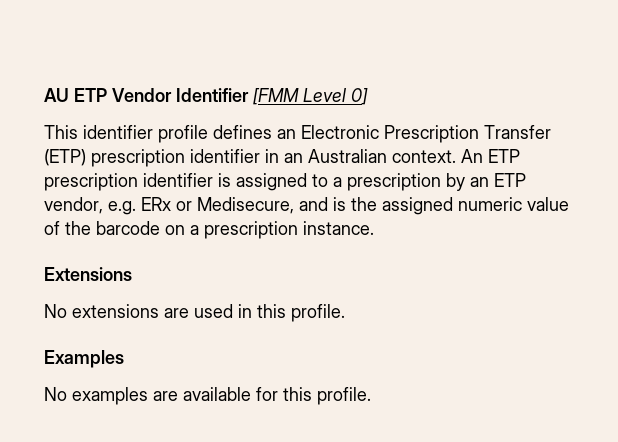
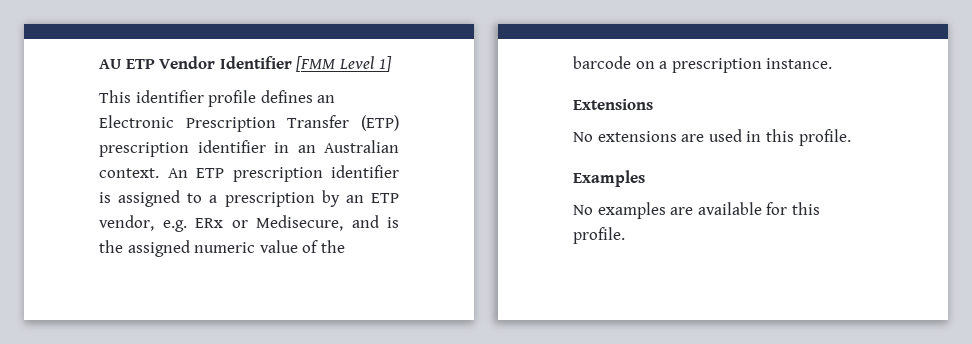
[351,88,368,105] 0] -> [378,56,392,72] 1]

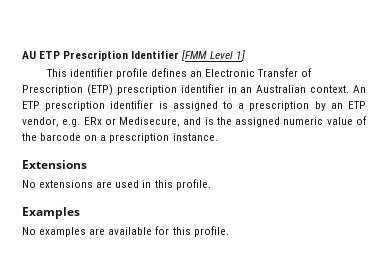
[159,56,216,69] Vendor -> [63,50,129,61] Prescription
[185,115,350,132] Prescription Transfer -> [257,68,313,77] [22,85,83,95] Transfer of Prescription

